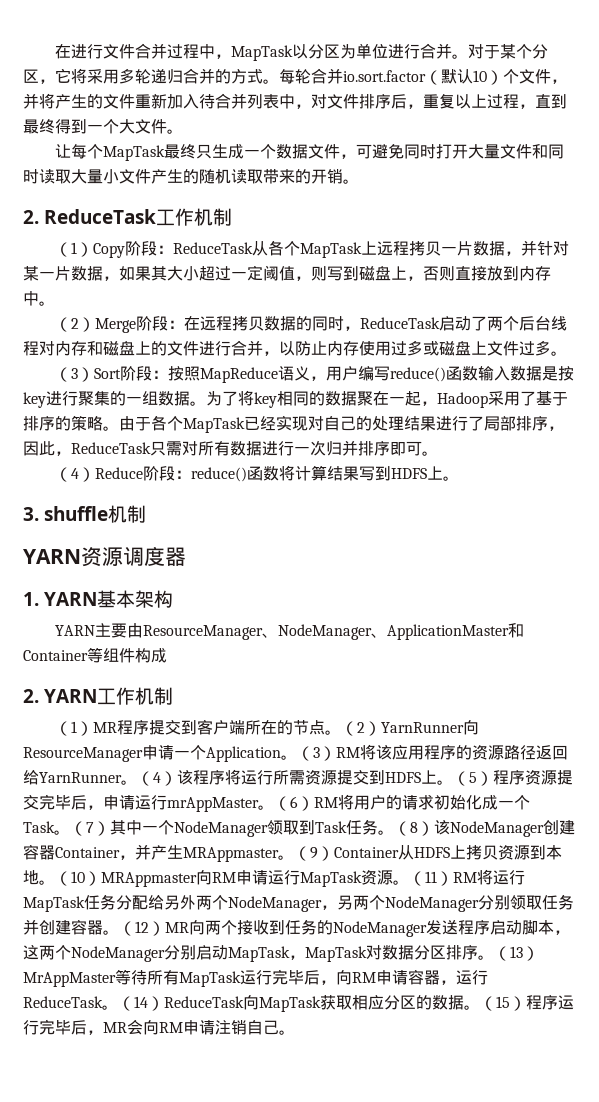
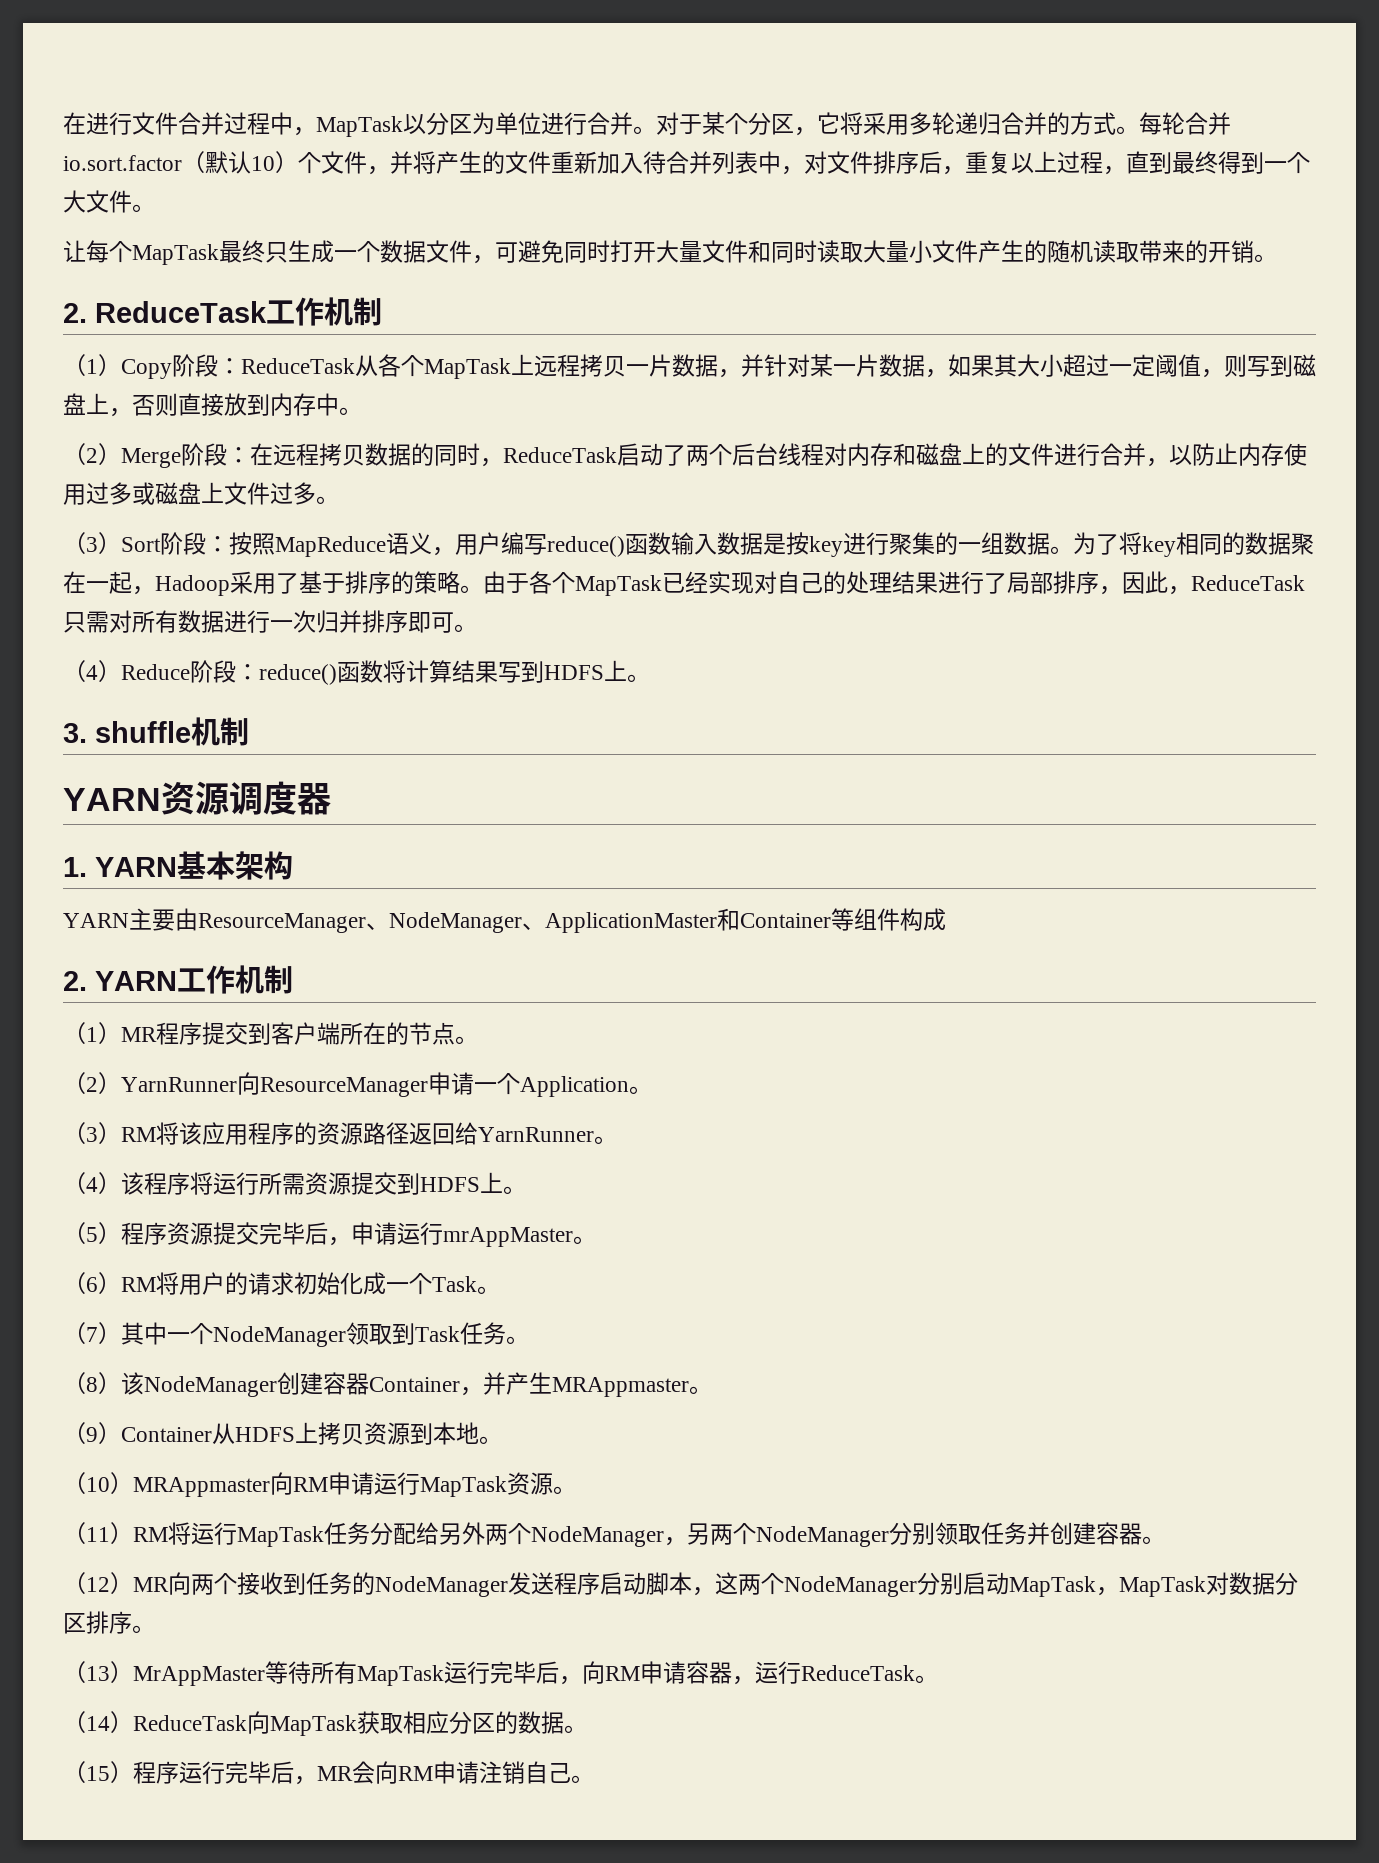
(342, 732) none -> (478, 1040) //
(297, 757) none -> (652, 1090) //
(137, 782) none -> (617, 1140) //
(453, 782) none -> (526, 1190) //
(274, 807) none -> (596, 1240) //
(70, 832) none -> (500, 1290) //
(394, 832) none -> (529, 1340) //
(294, 857) none -> (712, 1390) //
(55, 882) none -> (502, 1440) //
(409, 882) none -> (576, 1490) //
(119, 932) none -> (1165, 1540) //
(494, 957) none -> (155, 1629) //
(118, 1007) none -> (938, 1679) //
(480, 1007) none -> (587, 1729) //

